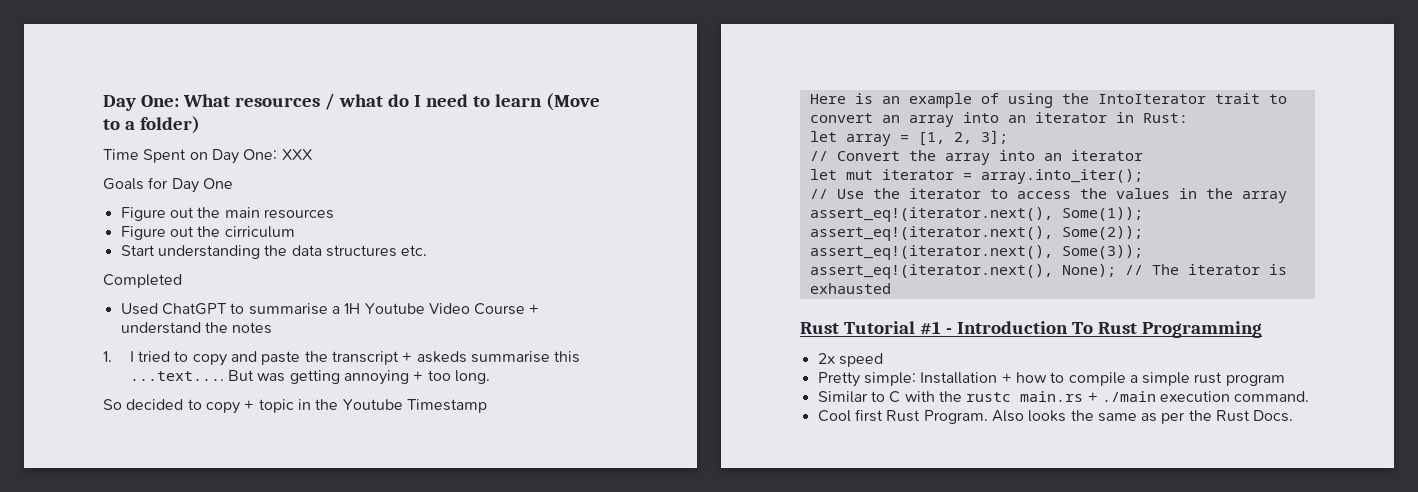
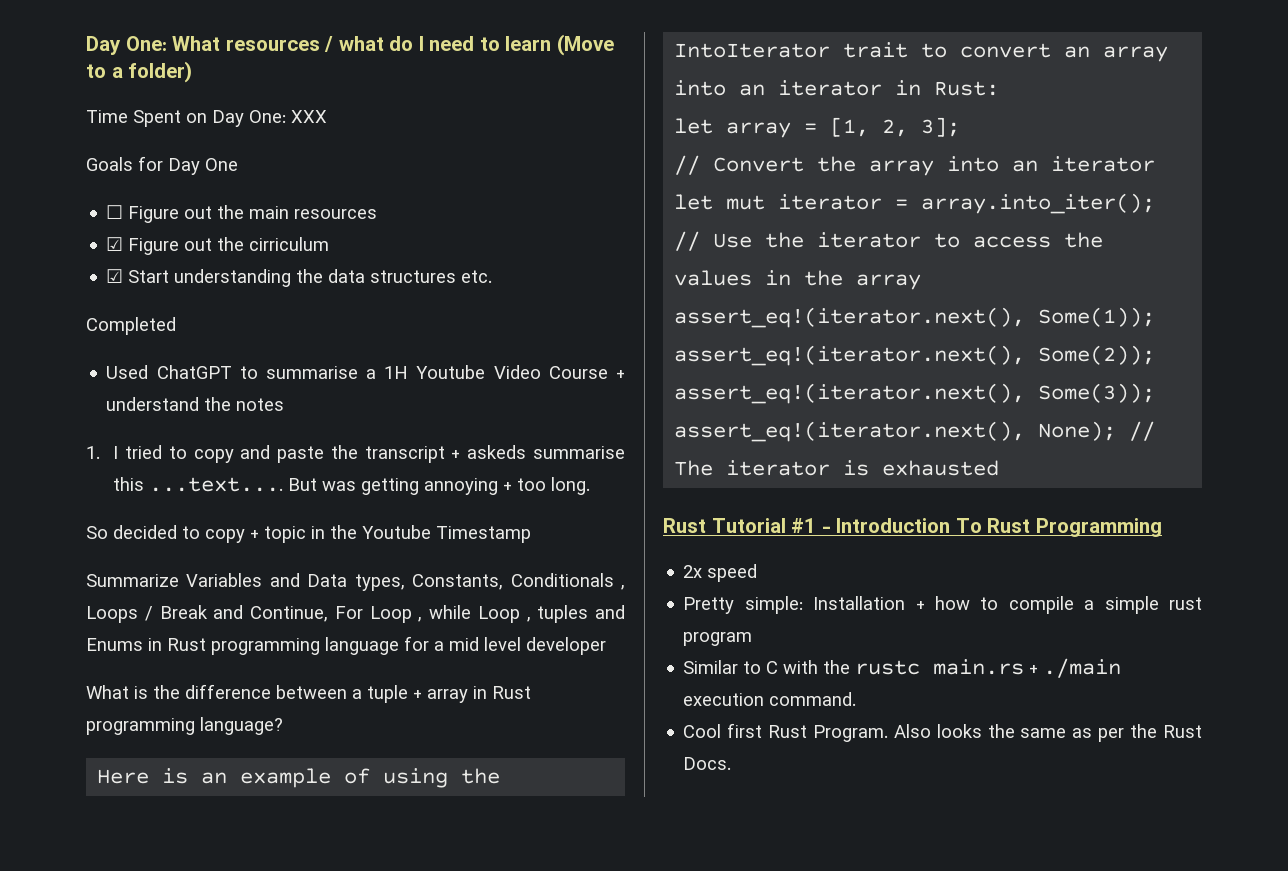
(233, 183) none -> [106,205,124,219] ☐
(334, 214) none -> [106,237,124,251] ☑
(295, 232) none -> [106,269,124,283] ☑
(487, 406) none -> [86,573,626,591] [86,605,625,623] [86,636,606,655] [86,684,531,703] [86,717,283,735] // Summarize Variables and Data types, Constants, Conditionals , Loops / Break and Continue, For Loop , while Loop , tuples and Enums in Rust programming language for a mid level developer // What is the difference between a tuple + array in Rust programming language?

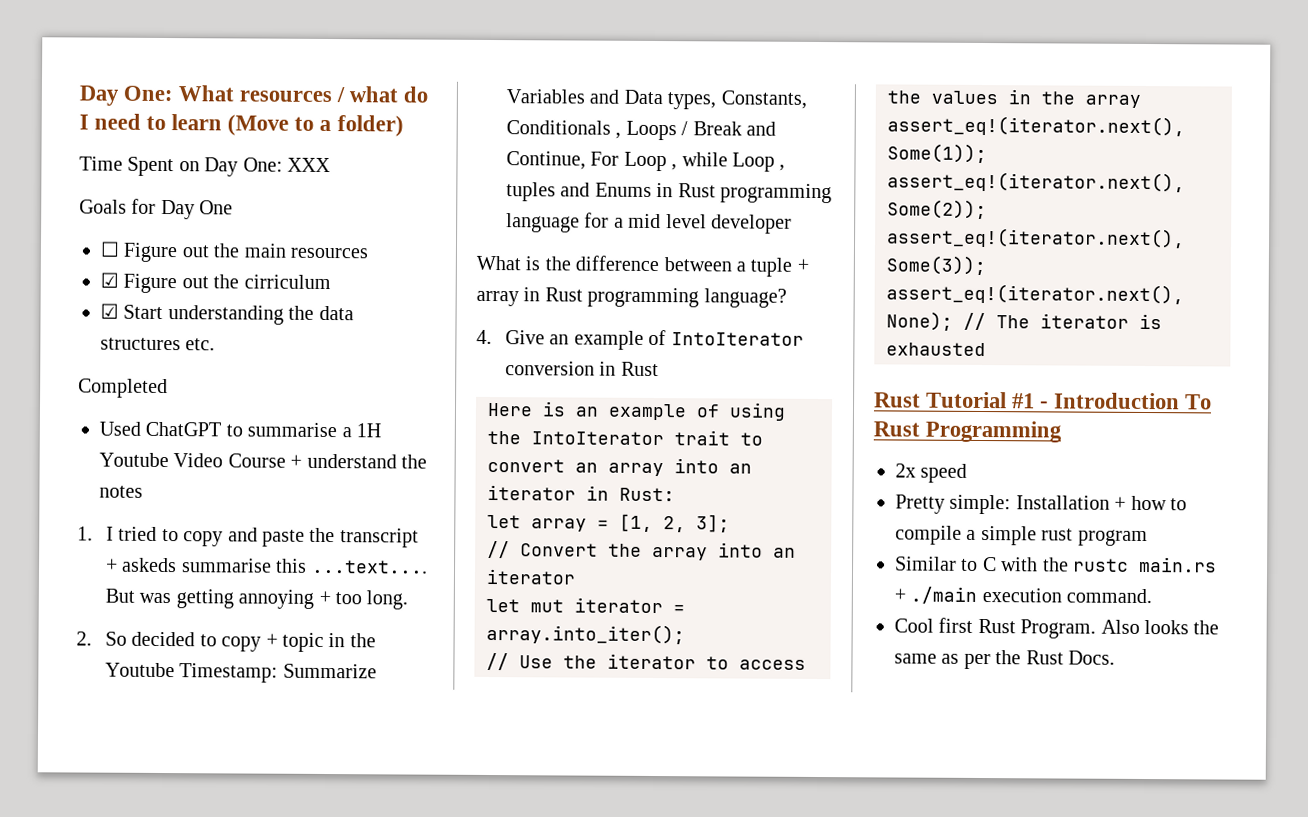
(591, 486) none -> [76,631,92,646] 2.
[436,526,531,543] Timestamp // -> [179,663,279,683] Timestamp:
(283, 726) none -> [476,329,804,350] [505,361,659,377] // 4. Give an example of IntoIterator conversion in Rust

